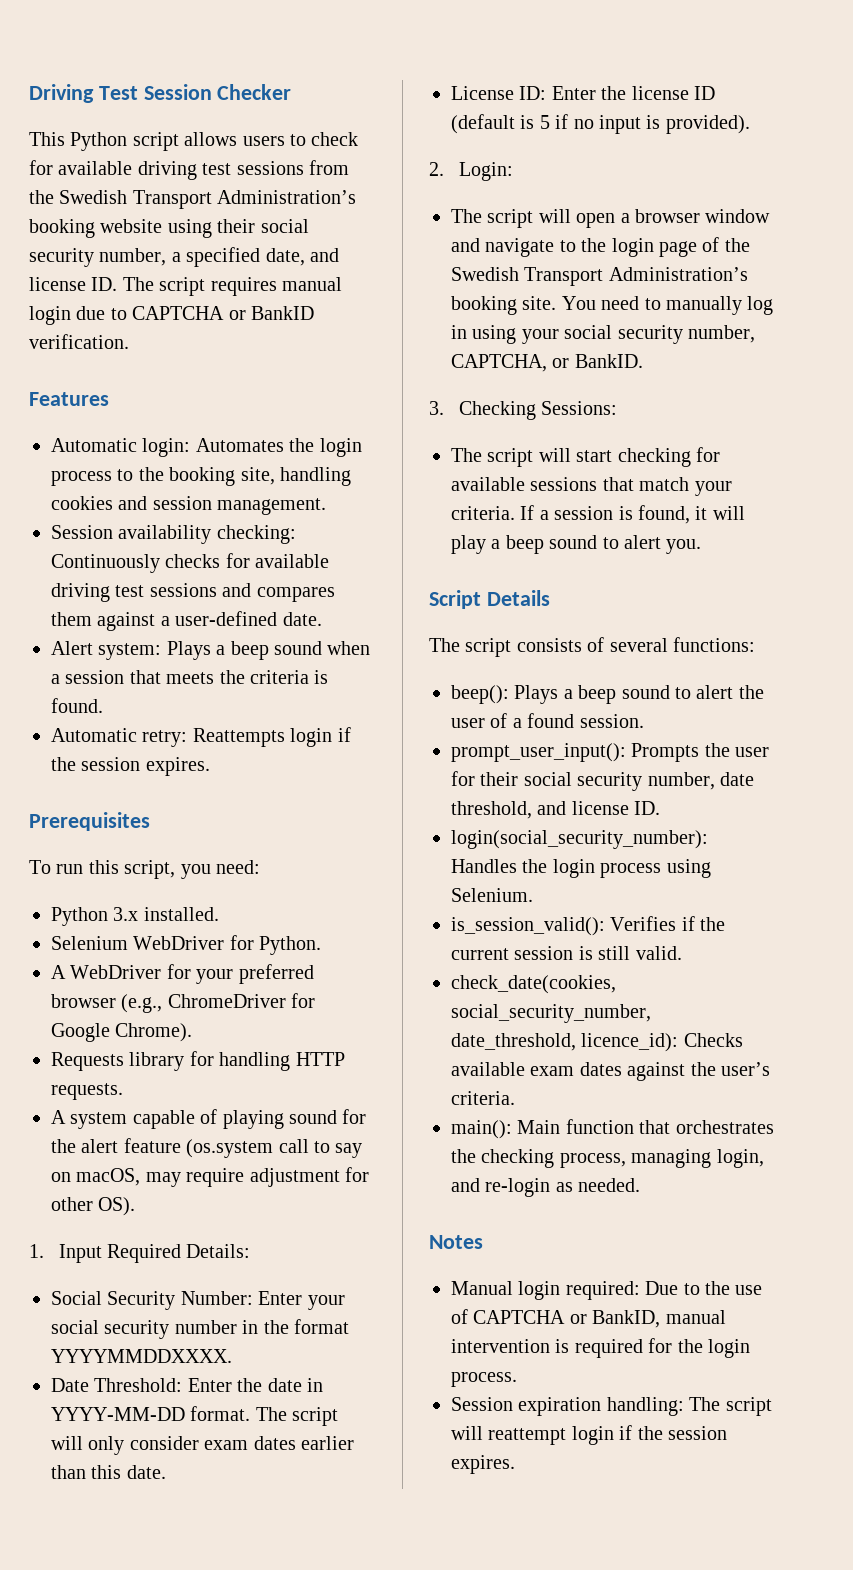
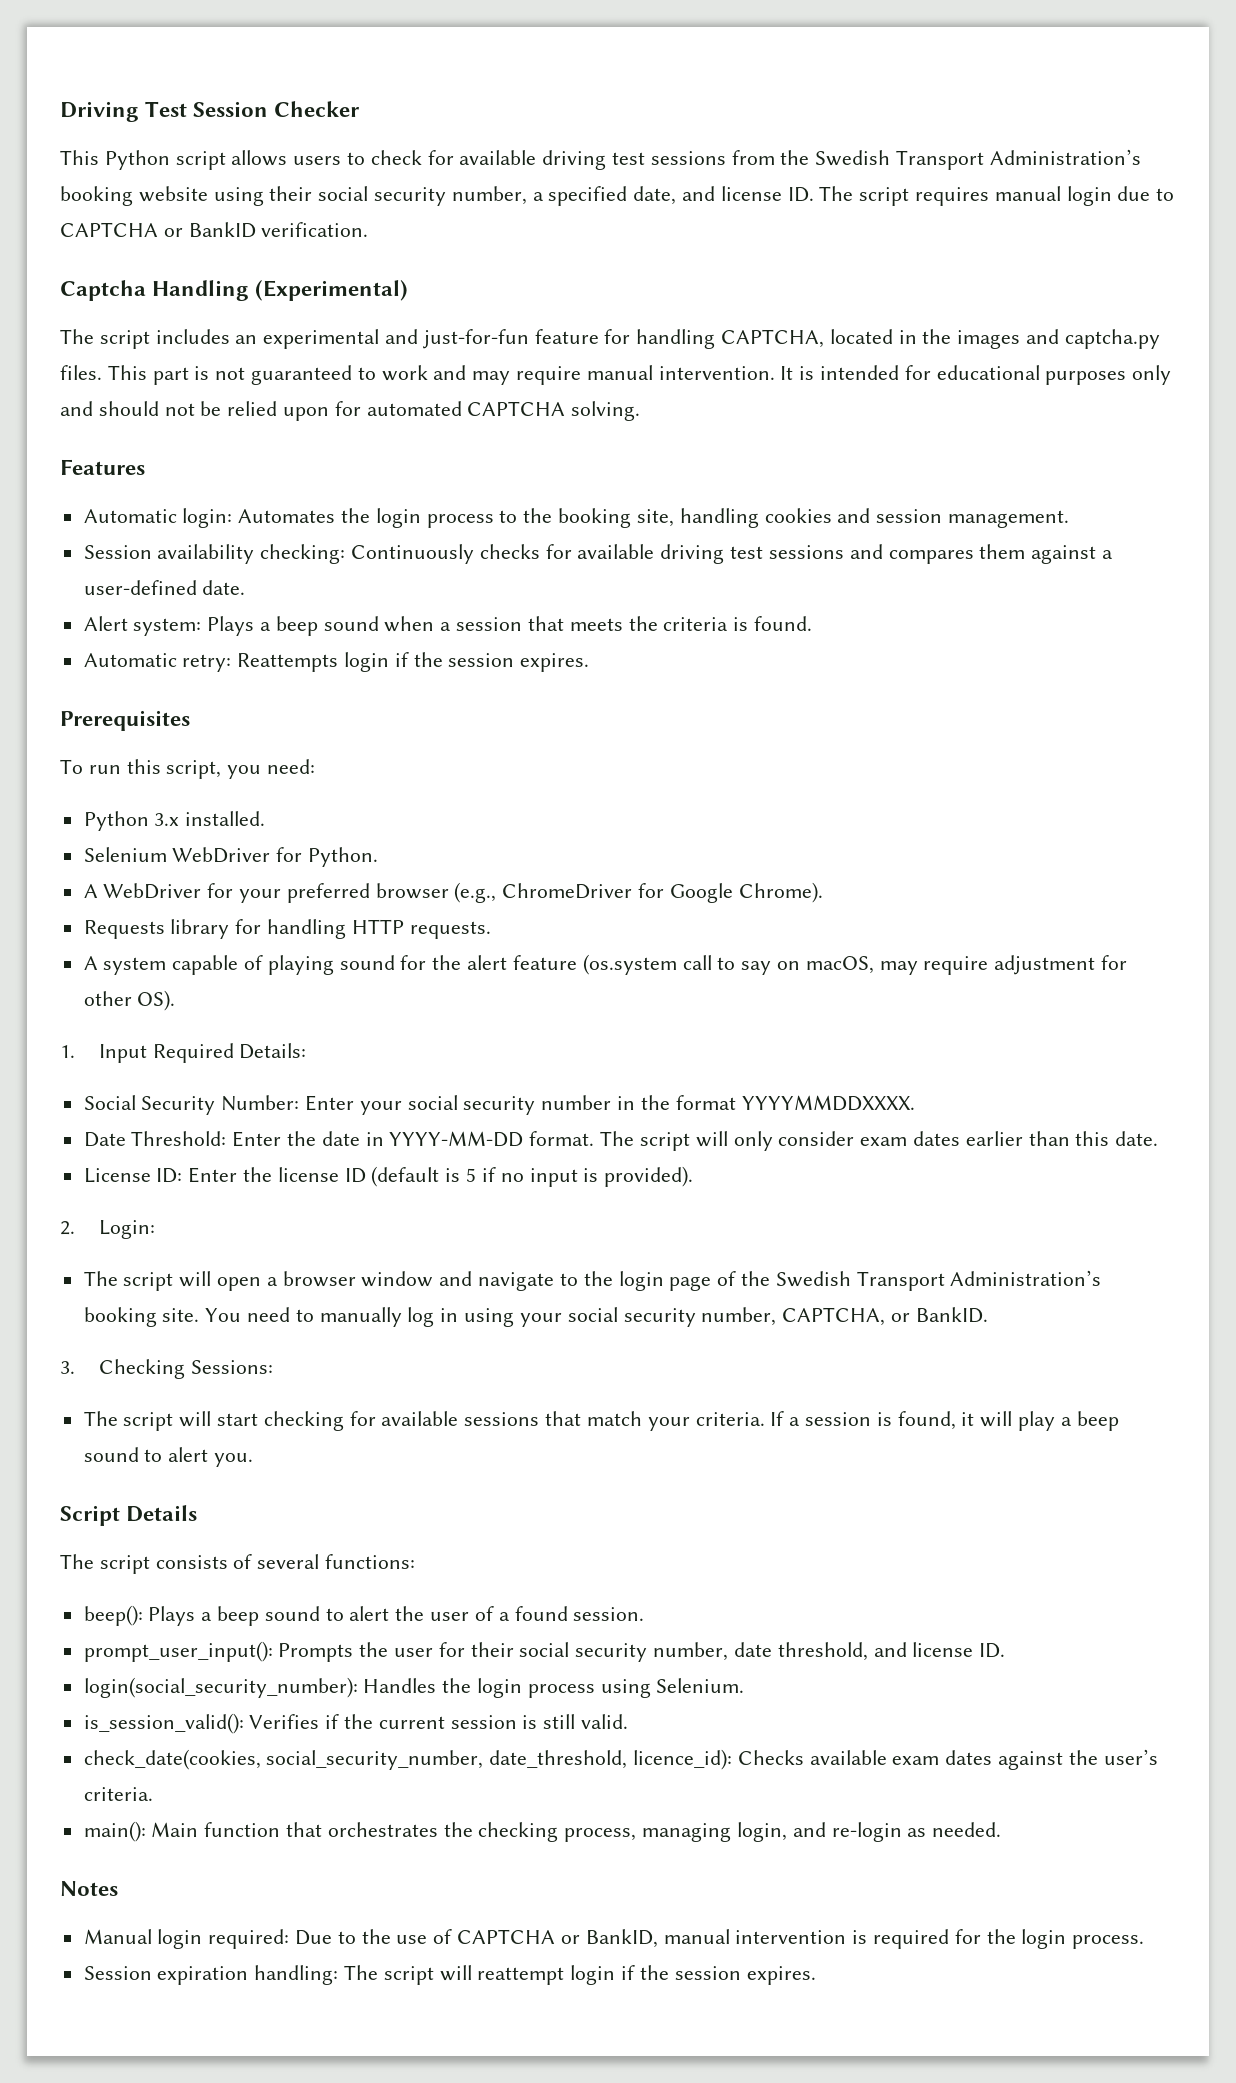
(129, 341) none -> [60,280,409,301] [60,329,1160,349] [60,365,1172,385] [60,401,641,421] // Captcha Handling (Experimental) // The script includes an experimental and just-for-fun feature for handling CAPTCHA, located in the images and captcha.py files. This part is not guaranteed to work and may require manual intervention. It is intended for educational purposes only and should not be relied upon for automated CAPTCHA solving.

